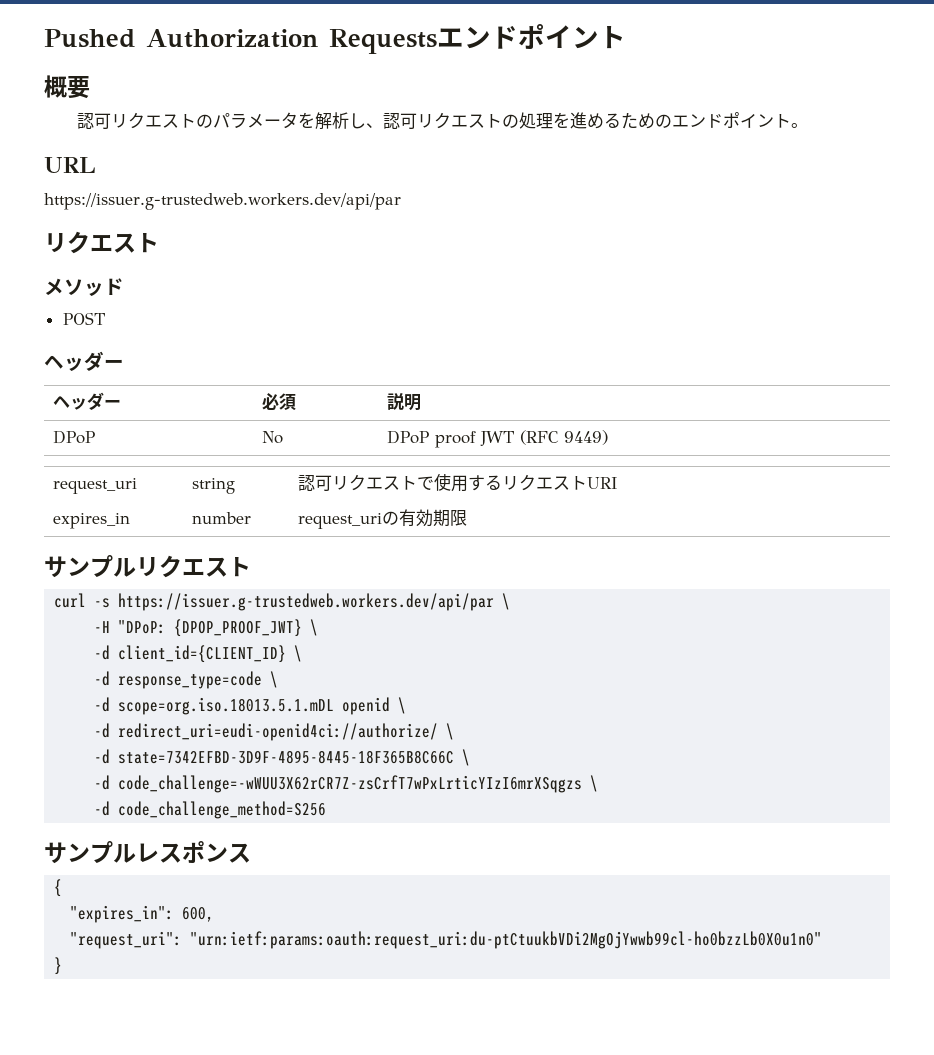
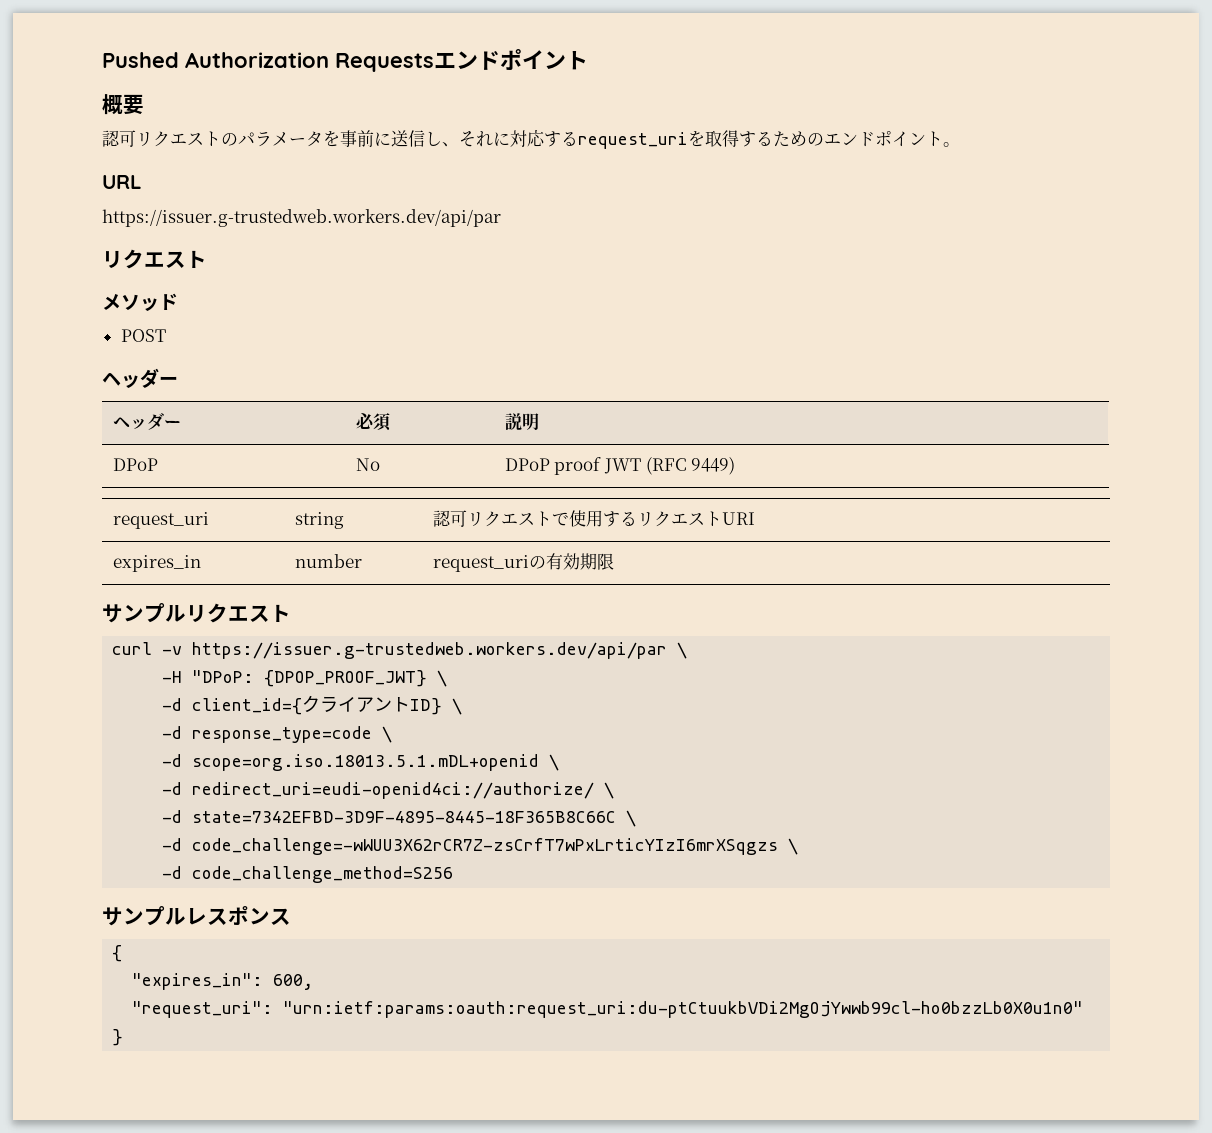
[314,112,604,130] 解析し、認可リクエストの処理を進め -> [340,130,756,149] 事前に送信し、それに対応するrequest_uriを取得す
[94,598,111,608] -s -> [162,646,183,655] -v
[118,645,287,663] client_id={CLIENT_ID} -> [192,695,443,715] client_id={クライアントID}
[118,697,391,715] scope=org.iso.18013.5.1.mDL openid -> [192,754,540,771] scope=org.iso.18013.5.1.mDL+openid

